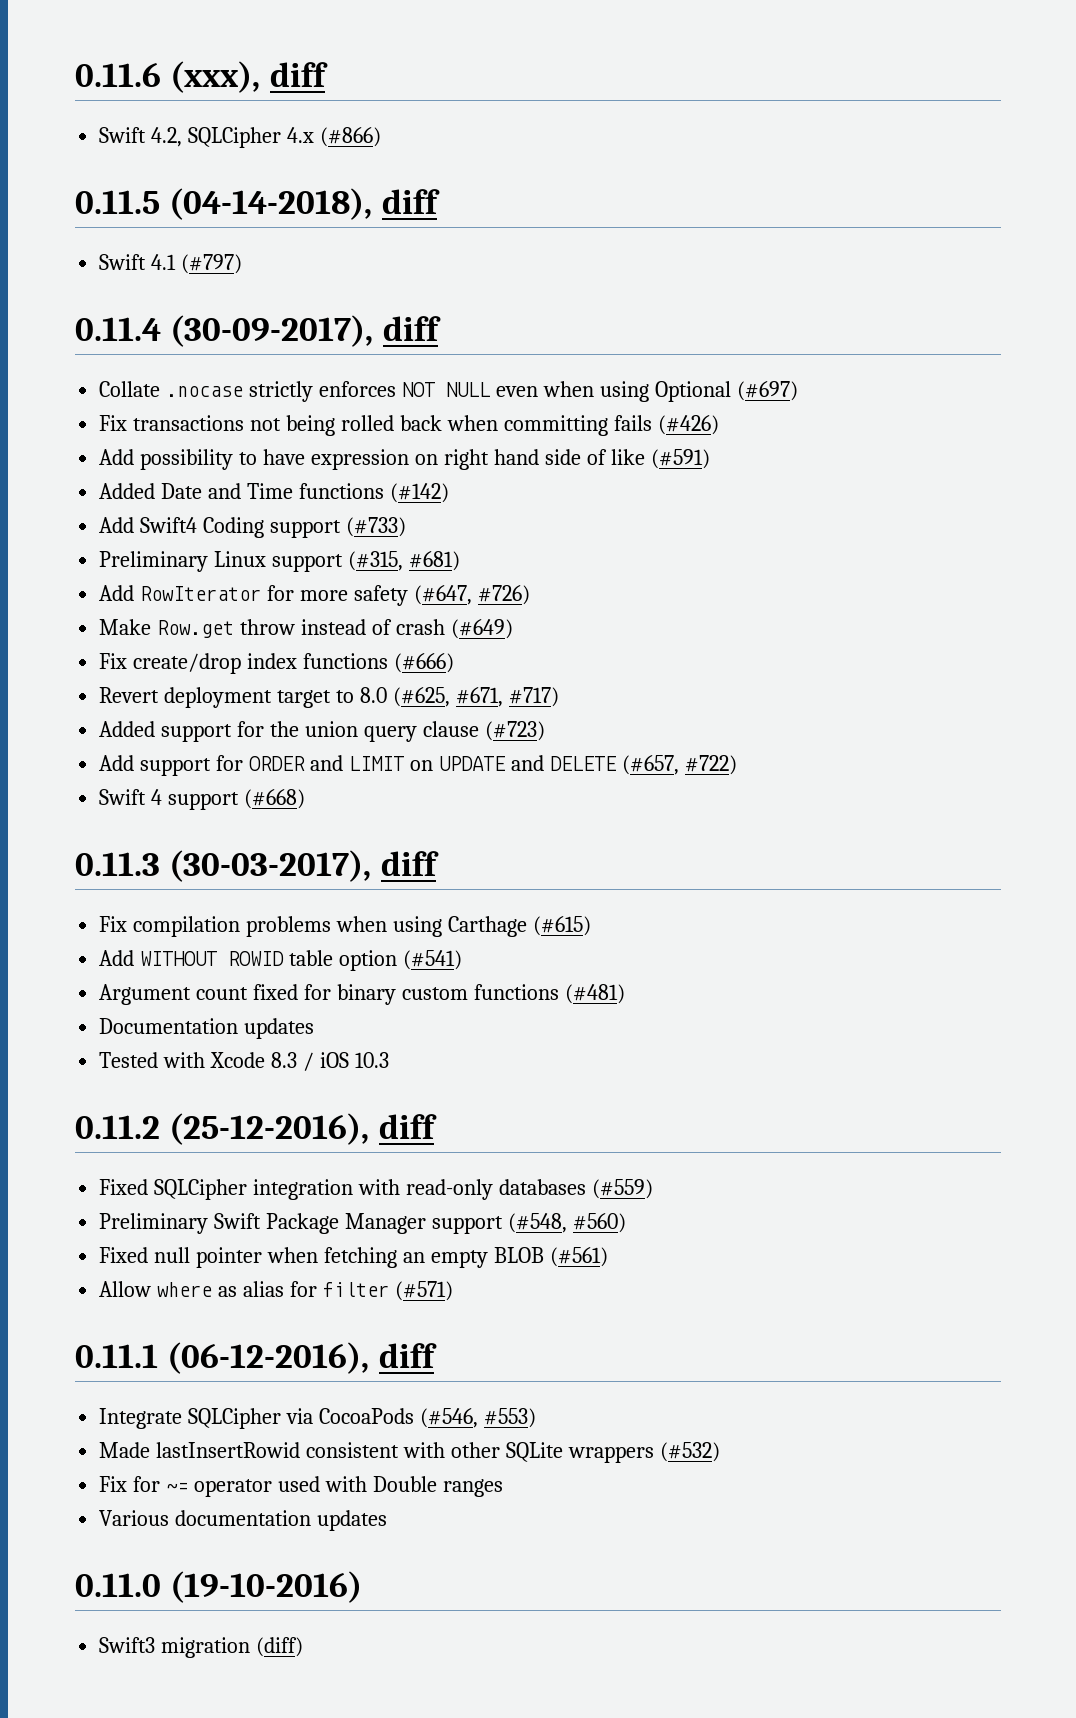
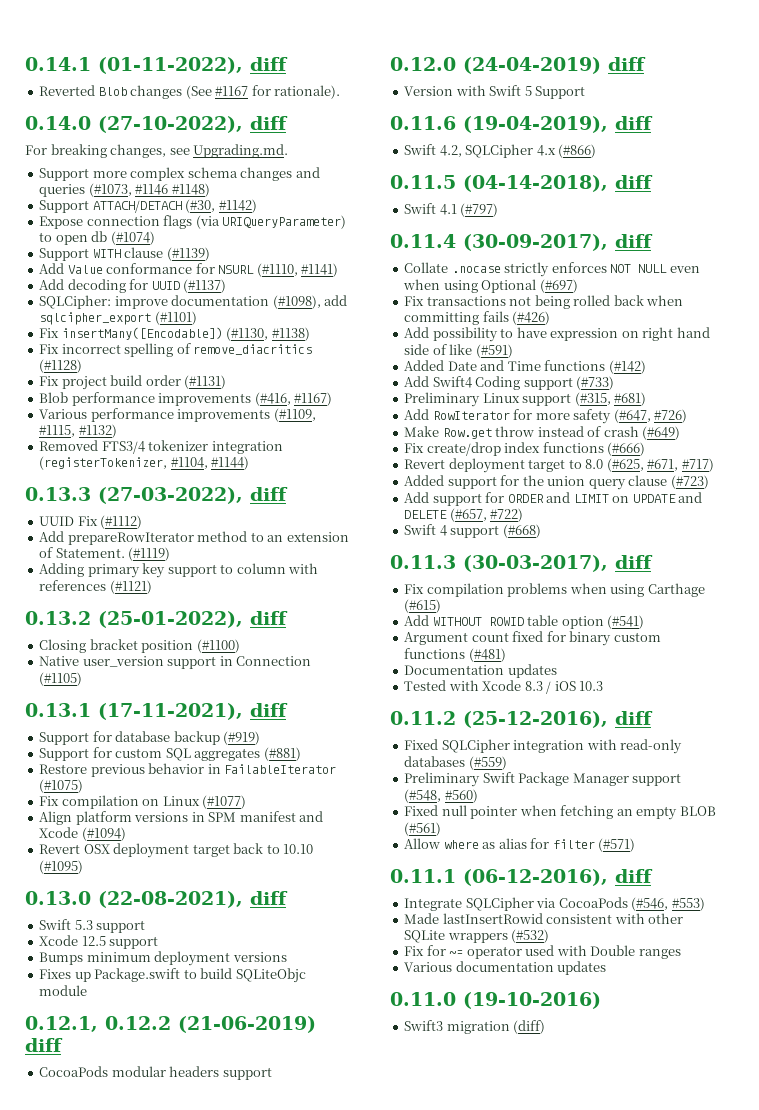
[75,61,261,93] 0.11.6 (xxx), -> [25,57,288,74] [39,85,341,99] [25,116,288,133] [25,144,289,158] [39,167,320,181] [39,183,210,197] [39,199,257,213] [39,215,347,229] [39,231,155,245] [39,247,210,261] [39,263,339,277] [39,279,227,293] [39,295,348,309] [39,311,197,325] [39,327,310,341] [39,343,313,357] [39,359,83,373] [39,375,227,390] [39,392,333,406] [39,408,316,422] [39,424,117,438] [39,440,283,454] [39,456,250,470] [25,487,288,504] [39,515,143,529] [39,531,349,545] [39,547,171,561] [39,563,319,578] [39,580,152,594] [25,611,288,628] [39,639,240,653] [39,656,312,669] [39,672,83,686] [25,703,288,720] [39,731,261,745] [39,747,301,761] [39,763,337,777] [39,779,84,793] [39,795,247,809] [39,811,324,825] [39,827,126,841] [39,843,314,858] [39,860,84,874] [25,891,288,908] [39,919,146,933] [39,935,159,949] [39,951,287,966] [39,968,306,983] [39,985,88,996] [25,1016,316,1033] [25,1038,63,1052] [39,1066,272,1080] [390,57,646,74] [404,85,586,99] [390,116,608,133] 0.14.1 (01-11-2022), diff // Reverted Blob changes (See #1167 for rationale). // 0.14.0 (27-10-2022), diff // For breaking changes, see Upgrading.md. // Support more complex schema changes and queries (#1073, #1146 #1148) // Support ATTACH/DETACH (#30, #1142) // Expose connection flags (via URIQueryParameter) to open db (#1074) // Support WITH clause (#1139) // Add Value conformance for NSURL (#1110, #1141) // Add decoding for UUID (#1137) // SQLCipher: improve documentation (#1098), add sqlcipher_export (#1101) // Fix insertMany([Encodable]) (#1130, #1138) // Fix incorrect spelling of remove_diacritics (#1128) // Fix project build order (#1131) // Blob performance improvements (#416, #1167) // Various performance improvements (#1109, #1115, #1132) // Removed FTS3/4 tokenizer integration (registerTokenizer, #1104, #1144) // 0.13.3 (27-03-2022), diff // UUID Fix (#1112) // Add prepareRowIterator method to an extension of Statement. (#1119) // Adding primary key support to column with references (#1121) // 0.13.2 (25-01-2022), diff // Closing bracket position (#1100) // Native user_version support in Connection (#1105) // 0.13.1 (17-11-2021), diff // Support for database backup (#919) // Support for custom SQL aggregates (#881) // Restore previous behavior in FailableIterator (#1075) // Fix compilation on Linux (#1077) // Align platform versions in SPM manifest and Xcode (#1094) // Revert OSX deployment target back to 10.10 (#1095) // 0.13.0 (22-08-2021), diff // Swift 5.3 support // Xcode 12.5 support // Bumps minimum deployment versions // Fixes up Package.swift to build SQLiteObjc module // 0.12.1, 0.12.2 (21-06-2019) diff // CocoaPods modular headers support // 0.12.0 (24-04-2019) diff // Version with Swift 5 Support // 0.11.6 (19-04-2019),

